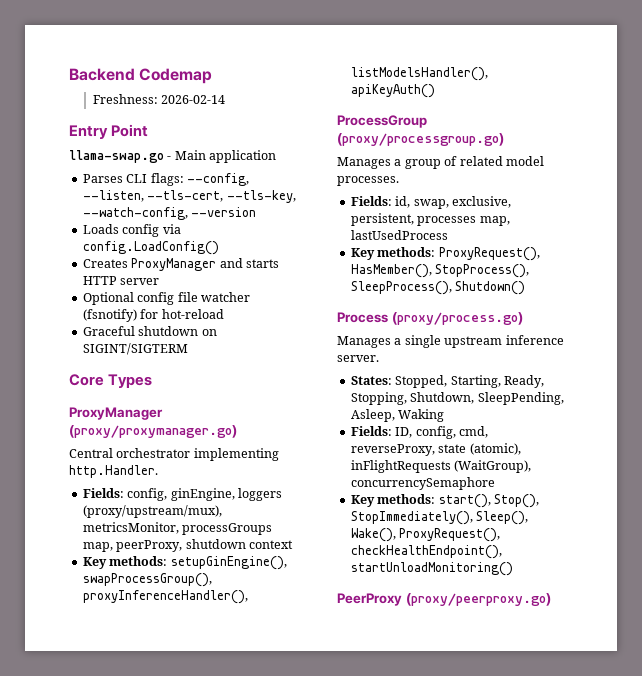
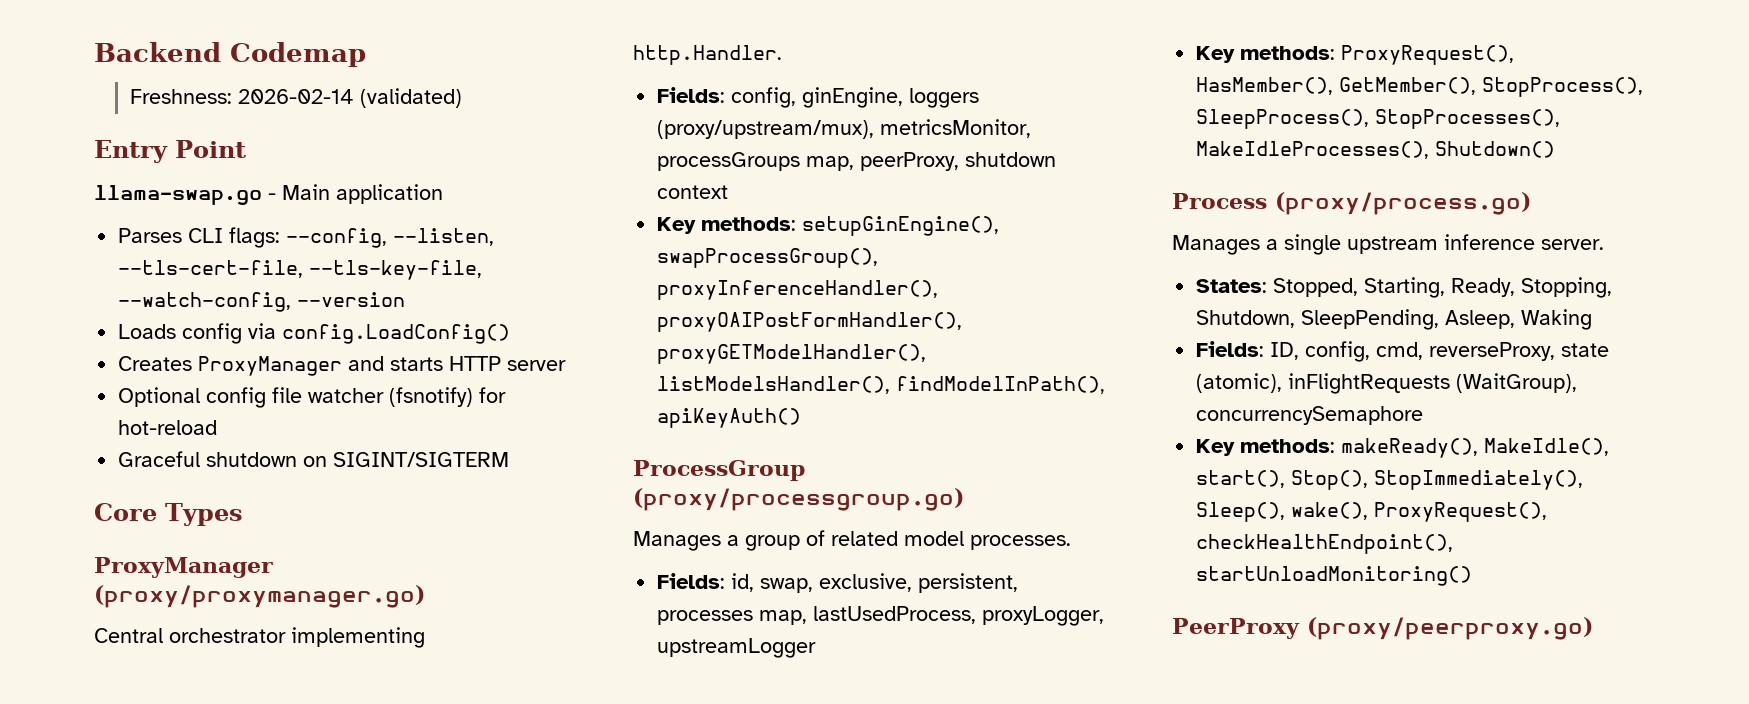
(225, 99) none -> [360,88,463,108] (validated)
[147,190,296,203] --tls-cert, --tls-key, -> [118,260,483,280] --tls-cert-file, --tls-key-file,
[350,67,488,81] listModelsHandler(), -> [657,312,963,332] [657,344,927,364] [657,376,1106,394] proxyOAIPostFormHandler(), proxyGETModelHandler(), listModelsHandler(), findModelInPath(),
[350,230,448,240] lastUsedProcess -> [813,606,1105,626] [657,638,817,658] lastUsedProcess, proxyLogger, upstreamLogger
(432, 271) none -> [1339,77,1477,95] GetMember(),
(452, 288) none -> [1375,109,1561,129] [1196,141,1430,159] StopProcesses(), MakeIdleProcesses(),
(436, 499) none -> [1341,438,1610,458] makeReady(), MakeIdle(),
[350,528,396,542] Wake(), -> [1291,502,1369,520] wake(),

